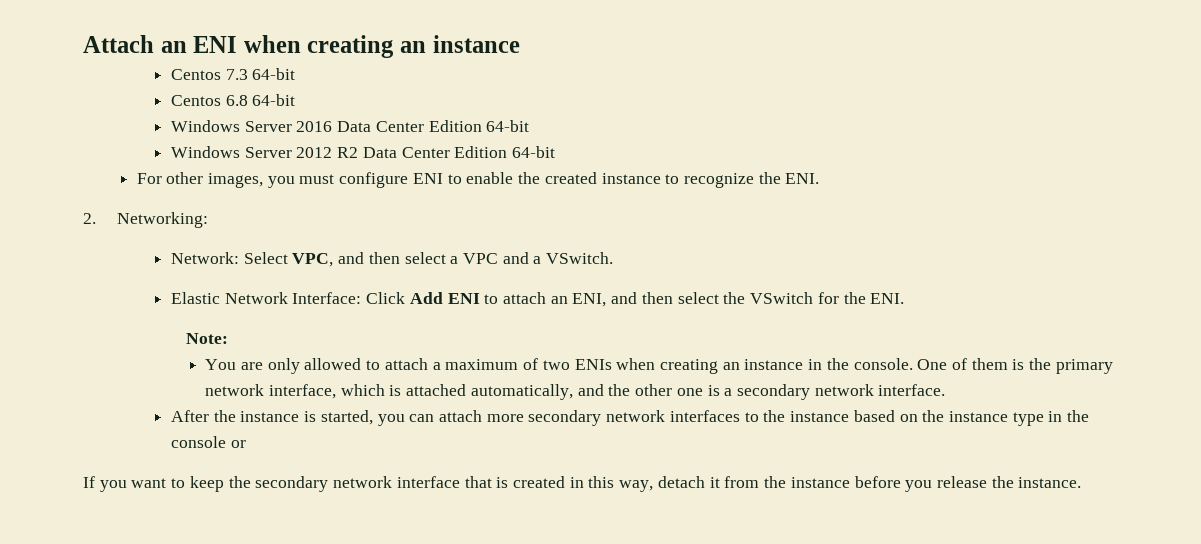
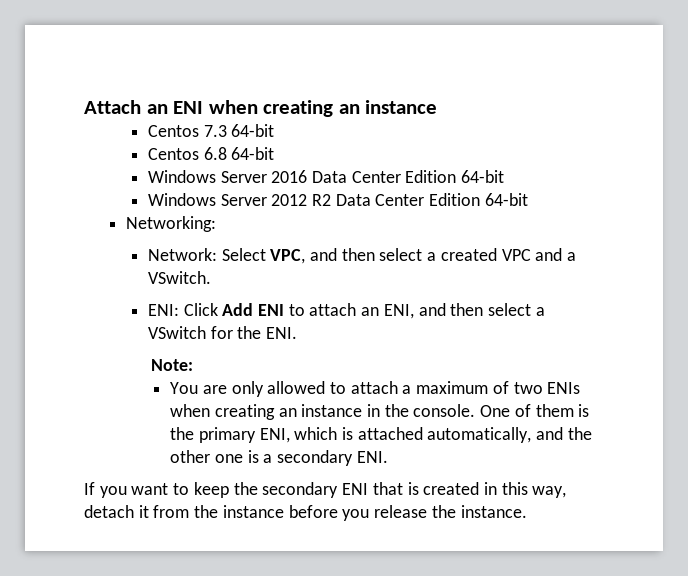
[136,172,820,188] [83,213,96,224] For other images, you must configure ENI to enable the created instance to recognize the ENI. // 2. -> (528, 199) none
(459, 260) none -> [440,248,497,261] created
[170,292,362,304] Elastic Network Interface: -> [147,304,179,316] ENI:
[723,292,746,304] the -> [535,307,545,316] a
[205,384,336,399] network interface, -> [259,428,290,443] ENI,
[814,384,946,396] [170,410,1090,426] [170,436,246,448] network interface. // After the instance is started, you can attach more secondary network interfaces to the instance based on the instance type in the console or -> [356,451,388,463] ENI.
[333,476,460,488] network interface -> [342,483,369,495] ENI

